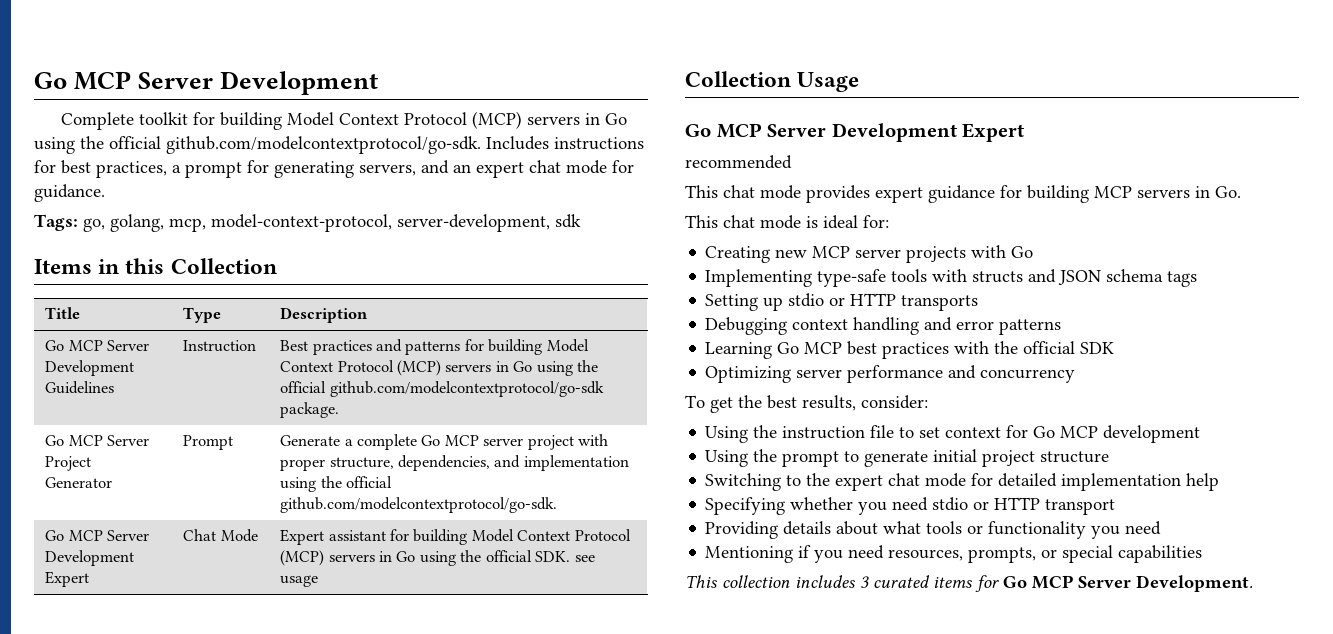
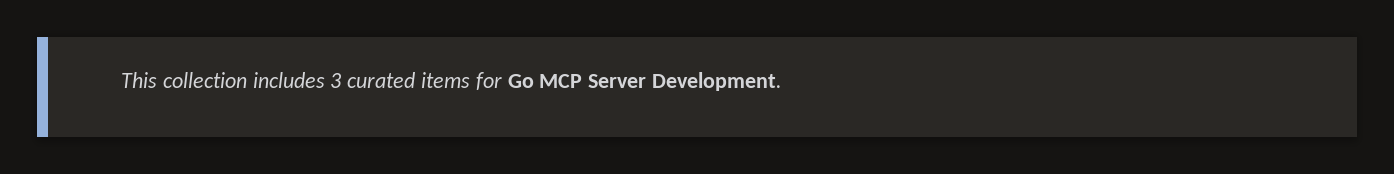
[34,71,379,95] [60,111,627,130] [34,136,644,154] [34,160,634,178] [34,184,105,202] [34,214,581,232] [34,258,277,274] [45,307,81,319] [183,307,222,323] [280,307,369,323] [45,340,150,351] [45,360,135,376] [45,381,115,394] [183,340,257,352] [280,339,589,355] [280,360,599,376] [280,381,604,397] [280,402,340,418] [45,435,150,446] [45,456,92,471] [45,477,113,488] [183,435,234,450] [280,434,609,450] [280,455,629,471] [280,476,393,492] [280,497,558,513] [45,530,150,541] [45,550,135,566] [45,571,90,587] [183,529,258,542] [280,529,631,545] [280,550,595,566] [280,575,319,587] [685,71,860,92] [685,123,1025,142] [685,155,792,169] [685,185,1241,203] [685,215,889,229] [705,245,1034,263] [705,269,1198,287] [705,293,979,311] [705,317,1062,335] [705,341,1115,359] [705,365,1076,383] [685,395,928,413] [705,425,1201,443] [705,449,1110,467] [705,473,1220,491] [705,497,1116,515] [705,521,1162,539] [705,545,1203,563] Go MCP Server Development // Complete toolkit for building Model Context Protocol (MCP) servers in Go using the official github.com/modelcontextprotocol/go-sdk. Includes instructions for best practices, a prompt for generating servers, and an expert chat mode for guidance. // Tags: go, golang, mcp, model-context-protocol, server-development, sdk // Items in this Collection // Title | Type | Description // Go MCP Server Development Guidelines | Instruction | Best practices and patterns for building Model Context Protocol (MCP) servers in Go using the official github.com/modelcontextprotocol/go-sdk package. // Go MCP Server Project Generator | Prompt | Generate a complete Go MCP server project with proper structure, dependencies, and implementation using the official github.com/modelcontextprotocol/go-sdk. // Go MCP Server Development Expert | Chat Mode | Expert assistant for building Model Context Protocol (MCP) servers in Go using the official SDK. see usage // Collection Usage // Go MCP Server Development Expert // recommended // This chat mode provides expert guidance for building MCP servers in Go. // This chat mode is ideal for: // Creating new MCP server projects with Go // Implementing type-safe tools with structs and JSON schema tags // Setting up stdio or HTTP transports // Debugging context handling and error patterns // Learning Go MCP best practices with the official SDK // Optimizing server performance and concurrency // To get the best results, consider: // Using the instruction file to set context for Go MCP development // Using the prompt to generate initial project structure // Switching to the expert chat mode for detailed implementation help // Specifying whether you need stdio or HTTP transport // Providing details about what tools or functionality you need // Mentioning if you need resources, prompts, or special capabilities // -> (121, 80) none

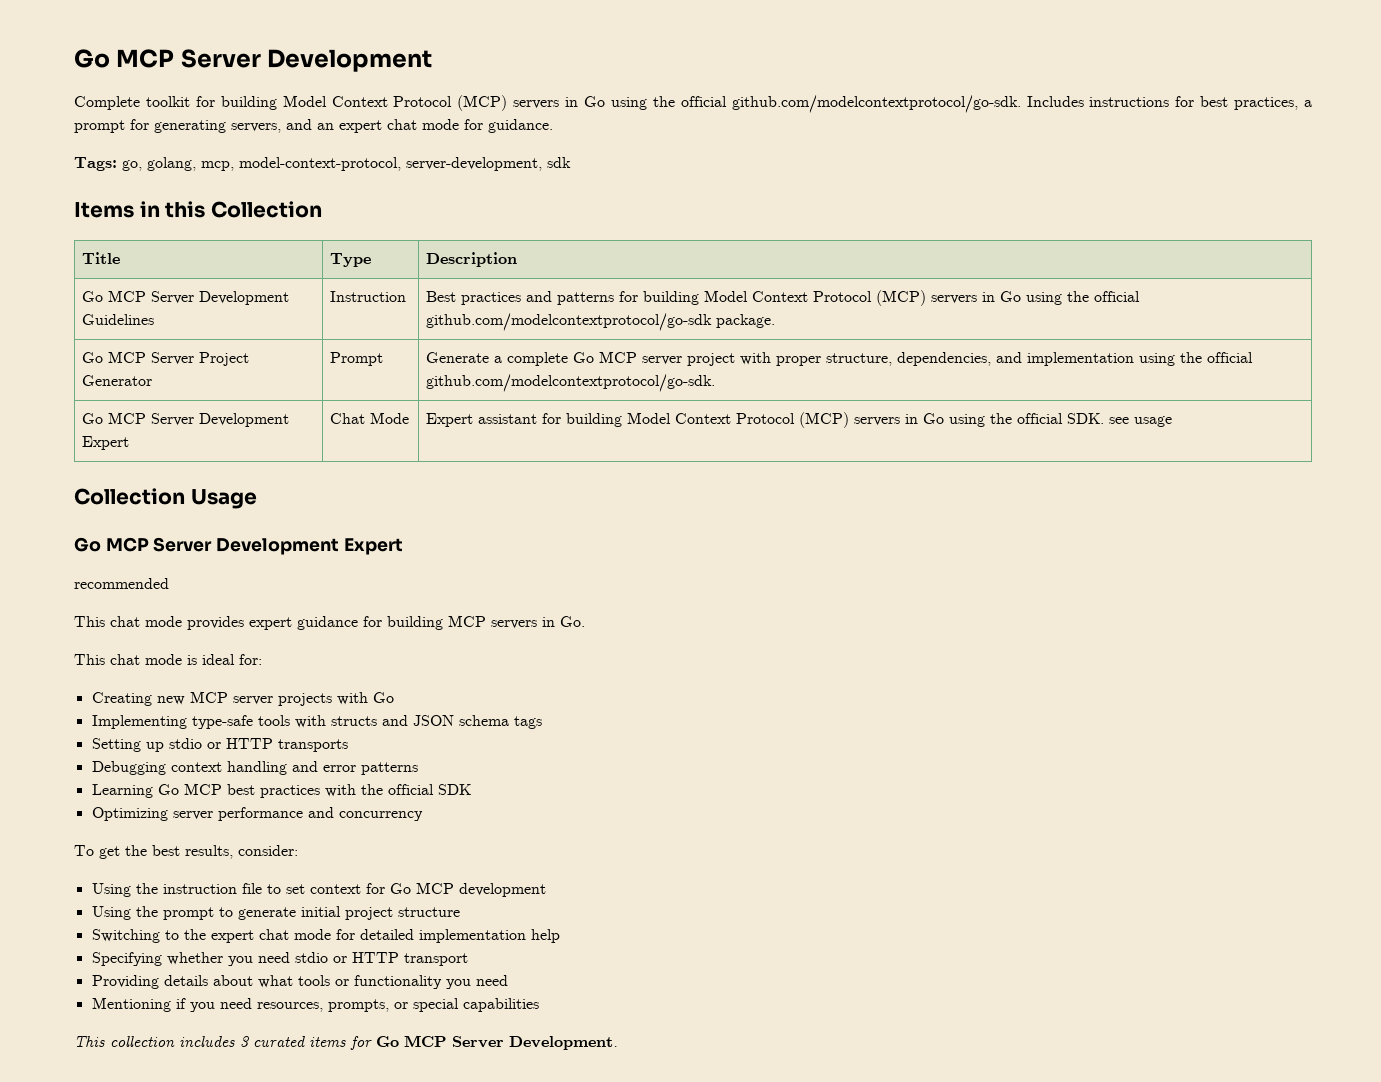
(121, 80) none -> [74,49,433,72] [74,95,1312,113] [74,119,553,133] [74,157,571,171] [74,201,322,218] [82,252,121,264] [330,253,372,267] [426,252,518,267] [82,290,290,305] [82,314,155,325] [330,291,407,302] [426,290,1141,306] [426,313,776,331] [82,351,250,366] [82,375,153,386] [330,352,384,366] [426,351,1254,366] [426,374,716,392] [82,412,290,427] [82,436,130,450] [330,412,410,424] [426,412,1173,428] [74,488,257,509] [74,537,403,555] [74,578,169,589] [74,615,585,630] [74,654,262,665] [91,691,394,706] [91,715,542,729] [91,738,348,752] [91,761,418,775] [91,783,471,798] [91,807,423,821] [74,845,298,859] [91,882,546,897] [91,906,460,920] [91,929,560,943] [91,952,468,966] [91,975,508,989] [91,997,539,1012] Go MCP Server Development // Complete toolkit for building Model Context Protocol (MCP) servers in Go using the official github.com/modelcontextprotocol/go-sdk. Includes instructions for best practices, a prompt for generating servers, and an expert chat mode for guidance. // Tags: go, golang, mcp, model-context-protocol, server-development, sdk // Items in this Collection // Title | Type | Description // Go MCP Server Development Guidelines | Instruction | Best practices and patterns for building Model Context Protocol (MCP) servers in Go using the official github.com/modelcontextprotocol/go-sdk package. // Go MCP Server Project Generator | Prompt | Generate a complete Go MCP server project with proper structure, dependencies, and implementation using the official github.com/modelcontextprotocol/go-sdk. // Go MCP Server Development Expert | Chat Mode | Expert assistant for building Model Context Protocol (MCP) servers in Go using the official SDK. see usage // Collection Usage // Go MCP Server Development Expert // recommended // This chat mode provides expert guidance for building MCP servers in Go. // This chat mode is ideal for: // Creating new MCP server projects with Go // Implementing type-safe tools with structs and JSON schema tags // Setting up stdio or HTTP transports // Debugging context handling and error patterns // Learning Go MCP best practices with the official SDK // Optimizing server performance and concurrency // To get the best results, consider: // Using the instruction file to set context for Go MCP development // Using the prompt to generate initial project structure // Switching to the expert chat mode for detailed implementation help // Specifying whether you need stdio or HTTP transport // Providing details about what tools or functionality you need // Mentioning if you need resources, prompts, or special capabilities //

